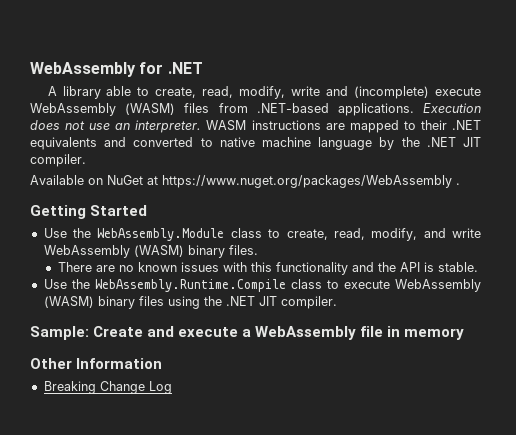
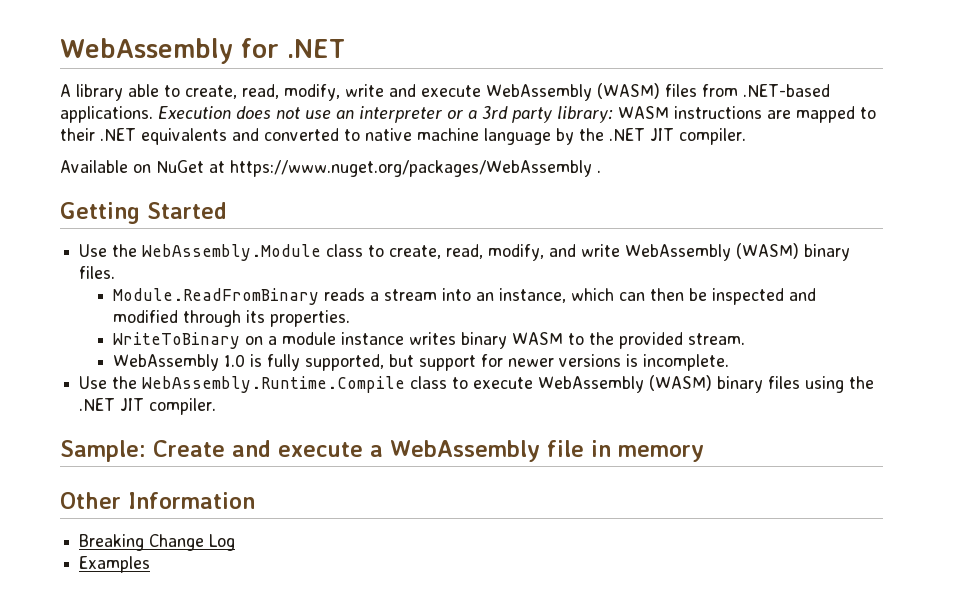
[354,86,430,99] (incomplete) -> (416, 90) none
[135,120,202,133] interpreter. -> [359,106,613,123] interpreter or a 3rd party library:
[57,262,478,275] There are no known issues with this functionality and the API is stable. -> [113,288,817,305] [113,310,351,327] [113,332,746,349] [113,354,730,371] Module.ReadFromBinary reads a stream into an instance, which can then be inspected and modified through its properties. // WriteToBinary on a module instance writes binary WASM to the provided stream. // WebAssembly 1.0 is fully supported, but support for newer versions is incomplete.
(172, 387) none -> [79,556,151,573] // Examples

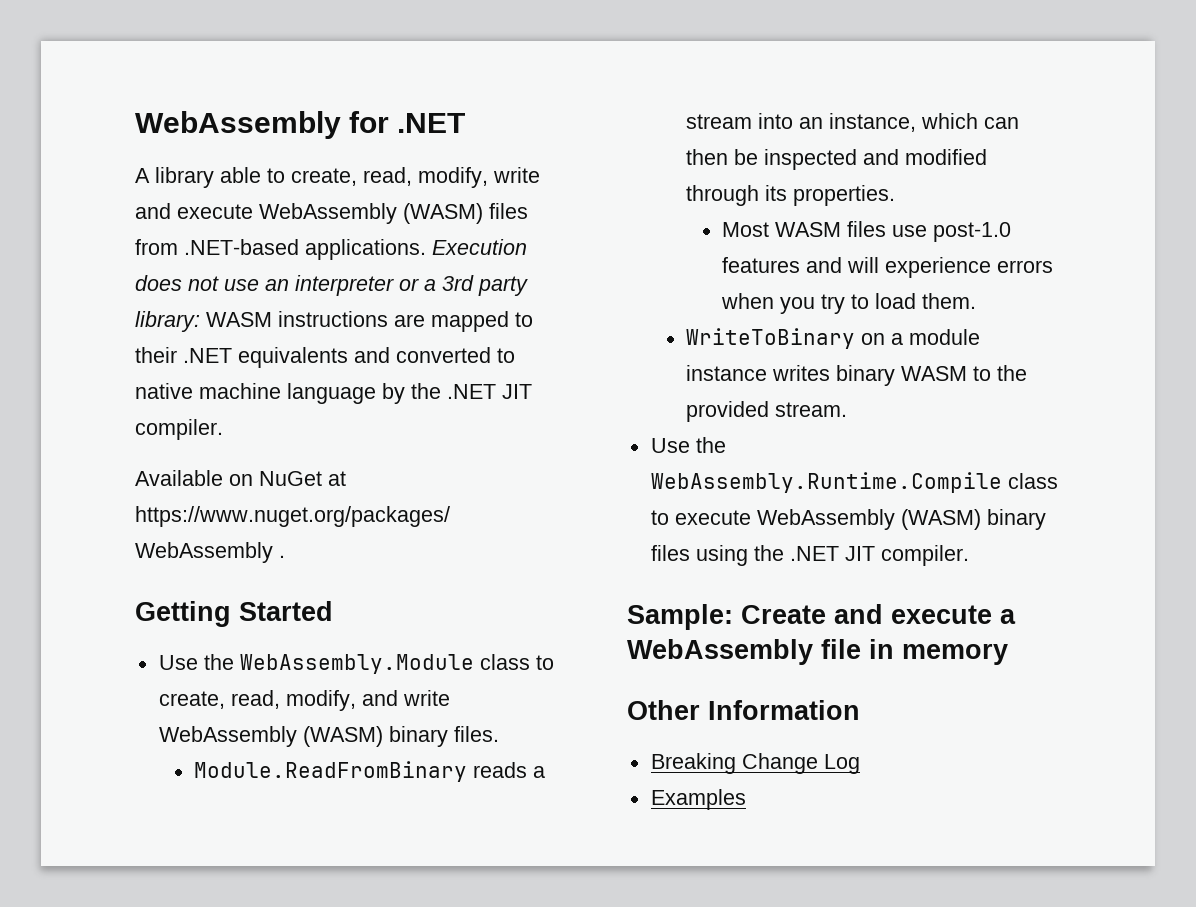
(351, 318) none -> [722,221,1012,242] [722,257,1054,278] [721,293,977,314] // Most WASM files use post-1.0 features and will experience errors when you try to load them.
[113,354,730,371] // WebAssembly 1.0 is fully supported, but support for newer versions is incomplete. -> (848, 409) none

